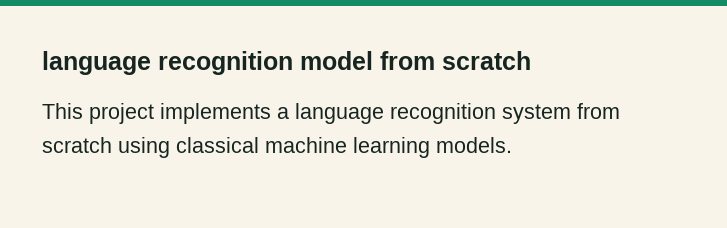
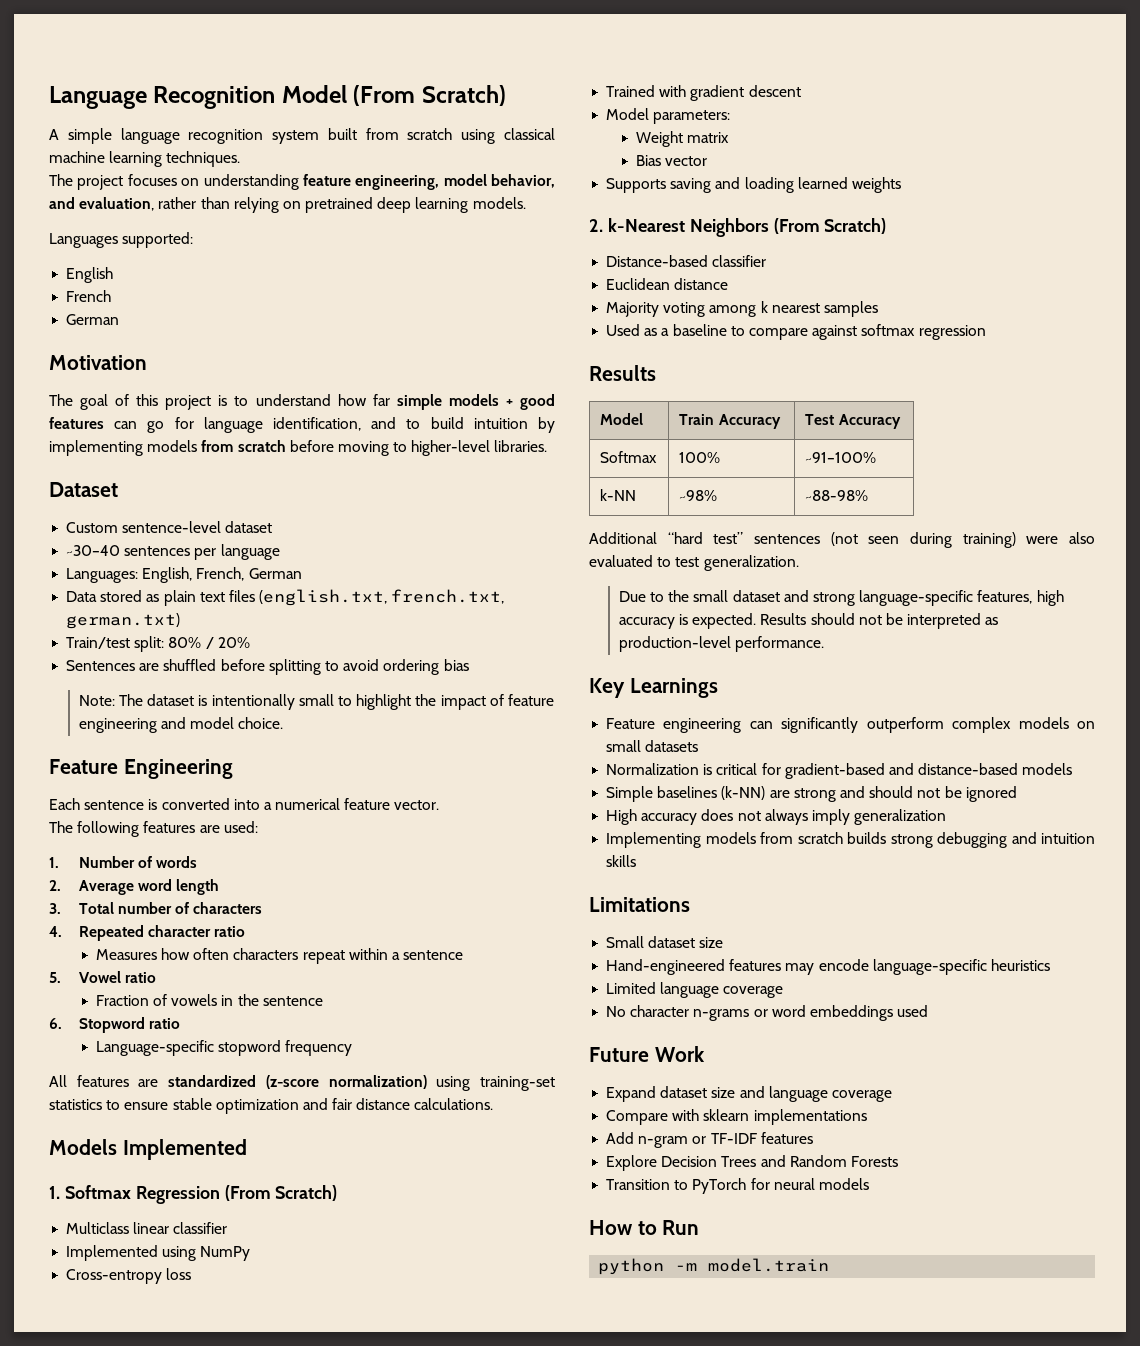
[42,51,531,75] [42,103,289,124] language recognition model from scratch // This project implements a -> [49,85,506,109] [49,128,112,144] Language Recognition Model (From Scratch) // A simple
(571, 114) none -> [327,128,357,140] built
[436,137,512,153] models. -> [166,151,241,167] [49,174,555,190] [49,197,526,213] [49,232,194,248] [66,267,114,283] [66,290,112,302] [66,314,120,325] [49,355,147,370] [49,394,556,410] [49,417,555,433] [49,440,548,456] [49,482,118,497] [66,521,273,533] [66,544,280,560] [66,567,302,583] [66,589,505,606] [66,613,181,629] [66,636,250,652] [66,659,469,675] [78,694,554,710] [78,717,284,733] [49,759,233,779] [49,798,440,810] [49,821,258,837] [49,856,198,868] [49,879,220,895] [49,902,263,914] [49,925,246,941] [95,948,464,964] [49,971,157,983] [95,994,323,1006] [49,1017,181,1033] [95,1040,353,1056] [49,1075,555,1091] [49,1098,494,1114] [49,1139,247,1160] [49,1185,338,1204] [66,1222,228,1234] [66,1245,251,1261] [66,1268,192,1284] [606,85,801,101] [606,108,731,124] [635,131,730,147] [635,155,708,166] [606,177,901,193] [589,218,887,237] [606,255,767,267] [606,278,729,290] [606,301,878,317] [606,324,986,340] [589,365,656,381] [600,413,644,425] [679,414,781,429] [805,414,901,429] [600,451,658,463] [679,452,721,463] [805,452,877,463] [600,489,637,501] [679,490,718,501] [805,490,869,501] [589,532,1095,548] [589,555,799,571] [618,590,1064,606] [618,613,999,629] [618,636,825,652] [589,678,718,698] [606,717,1095,733] [606,740,699,752] [606,763,1073,779] [606,786,1017,802] [606,809,947,825] [606,832,1095,848] [606,855,637,867] [589,897,690,912] [606,936,724,948] [606,959,1050,975] [606,982,784,998] [606,1005,929,1021] [589,1046,705,1062] [606,1086,892,1102] [606,1109,867,1125] [606,1132,813,1148] [606,1155,898,1171] [606,1178,869,1194] [589,1220,700,1235] [598,1258,830,1275] techniques. // The project focuses on understanding feature engineering, model behavior, and evaluation, rather than relying on pretrained deep learning models. // Languages supported: // English // French // German // Motivation // The goal of this project is to understand how far simple models + good features can go for language identification, and to build intuition by implementing models from scratch before moving to higher-level libraries. // Dataset // Custom sentence-level dataset // ~30–40 sentences per language // Languages: English, French, German // Data stored as plain text files (english.txt, french.txt, german.txt) // Train/test split: 80% / 20% // Sentences are shuffled before splitting to avoid ordering bias // Note: The dataset is intentionally small to highlight the impact of feature engineering and model choice. // Feature Engineering // Each sentence is converted into a numerical feature vector. // The following features are used: // 1. Number of words // 2. Average word length // 3. Total number of characters // 4. Repeated character ratio // Measures how often characters repeat within a sentence // 5. Vowel ratio // Fraction of vowels in the sentence // 6. Stopword ratio // Language-specific stopword frequency // All features are standardized (z-score normalization) using training-set statistics to ensure stable optimization and fair distance calculations. // Models Implemented // 1. Softmax Regression (From Scratch) // Multiclass linear classifier // Implemented using NumPy // Cross-entropy loss // Trained with gradient descent // Model parameters: // Weight matrix // Bias vector // Supports saving and loading learned weights // 2. k-Nearest Neighbors (From Scratch) // Distance-based classifier // Euclidean distance // Majority voting among k nearest samples // Used as a baseline to compare against softmax regression // Results // Model | Train Accuracy | Test Accuracy // Softmax | 100% | ~91–100% // k-NN | ~98% | ~88-98% // Additional “hard test” sentences (not seen during training) were also evaluated to test generalization. // Due to the small dataset and strong language-specific features, high accuracy is expected. Results should not be interpreted as production-level performance. // Key Learnings // Feature engineering can significantly outperform complex models on small datasets // Normalization is critical for gradient-based and distance-based models // Simple baselines (k-NN) are strong and should not be ignored // High accuracy does not always imply generalization // Implementing models from scratch builds strong debugging and intuition skills // Limitations // Small dataset size // Hand-engineered features may encode language-specific heuristics // Limited language coverage // No character n-grams or word embeddings used // Future Work // Expand dataset size and language coverage // Compare with sklearn implementations // Add n-gram or TF-IDF features // Explore Decision Trees and Random Forests // Transition to PyTorch for neural models // How to Run // python -m model.train

